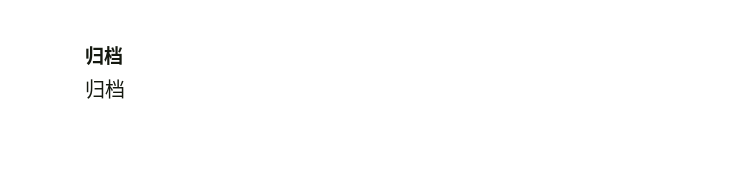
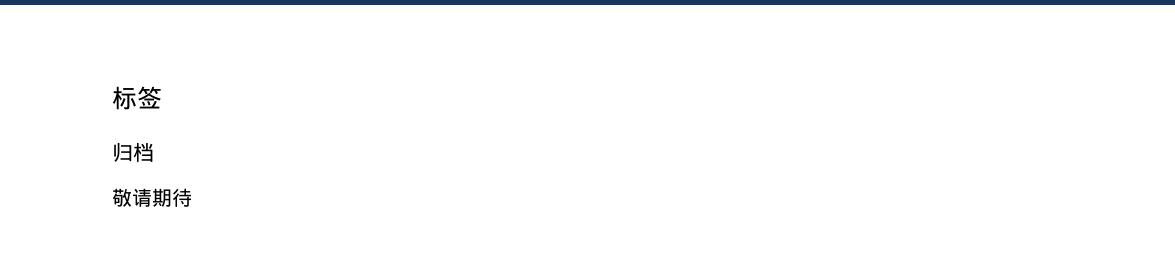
(85, 56) none -> [112,86,162,110] 标签 //
[85,79,125,99] 归档 -> [112,188,192,207] 敬请期待

